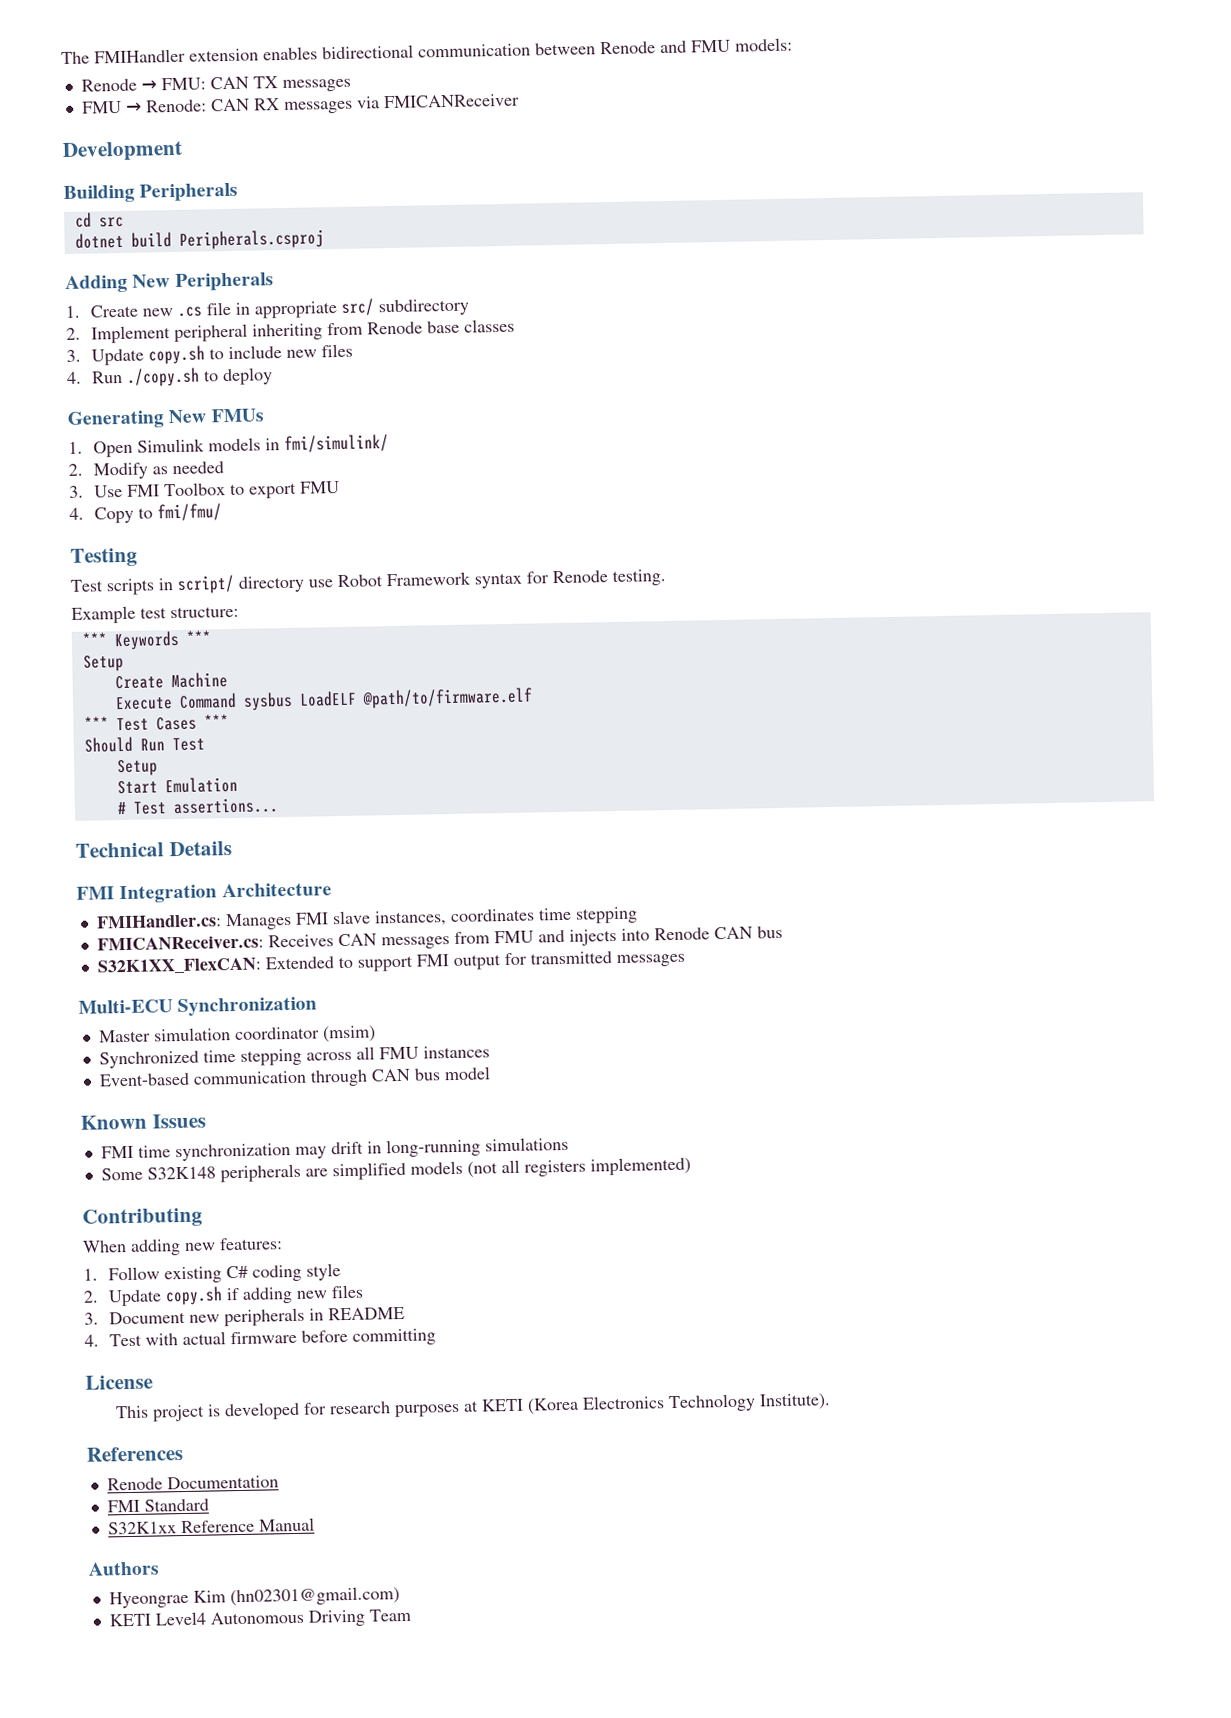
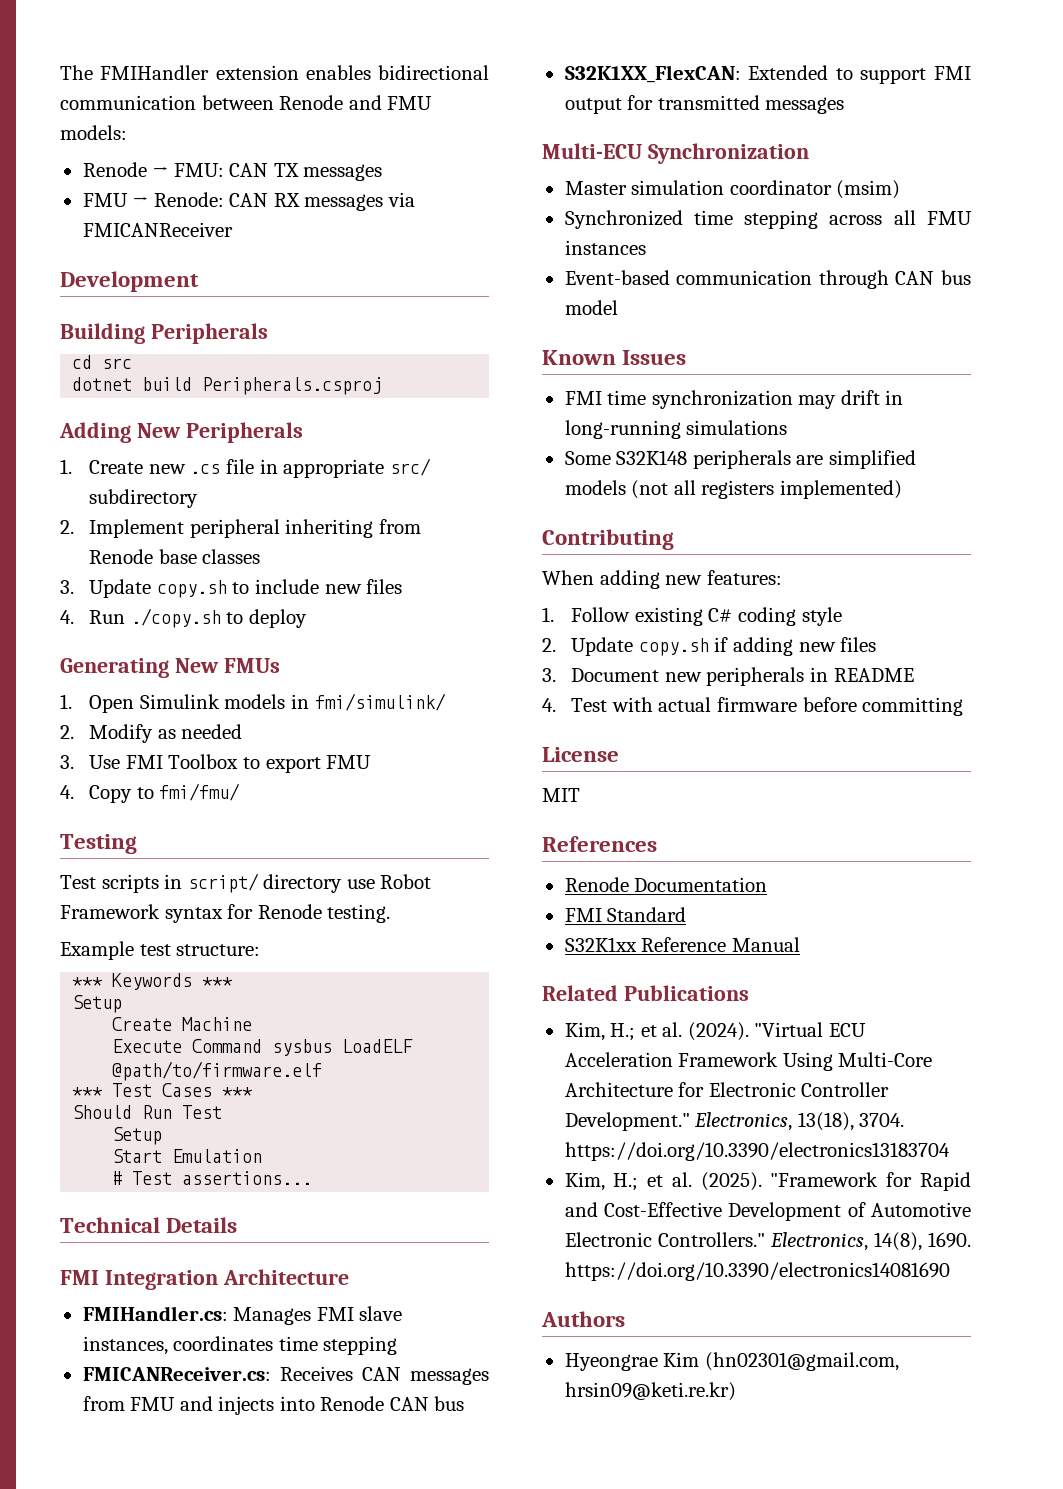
[114,1393,831,1422] This project is developed for research purposes at KETI (Korea Electronics Technology Institute). -> [542,788,580,802] MIT
[88,1561,160,1576] [108,1586,400,1609] [108,1608,411,1627] Authors // Hyeongrae Kim (hn02301@gmail.com) // KETI Level4 Autonomous Driving Team -> [542,985,749,1001] [564,1022,866,1041] [564,1052,933,1071] [564,1082,890,1097] [564,1112,905,1131] [564,1142,950,1161] [564,1172,971,1191] [564,1202,971,1221] [564,1232,971,1251] [564,1262,950,1281] [541,1311,625,1327] [564,1352,899,1371] [564,1382,736,1401] Related Publications // Kim, H.; et al. (2024). "Virtual ECU Acceleration Framework Using Multi-Core Architecture for Electronic Controller Development." Electronics, 13(18), 3704. https://doi.org/10.3390/electronics13183704 // Kim, H.; et al. (2025). "Framework for Rapid and Cost-Effective Development of Automotive Electronic Controllers." Electronics, 14(8), 1690. https://doi.org/10.3390/electronics14081690 // Authors // Hyeongrae Kim (hn02301@gmail.com, hrsin09@keti.re.kr)

